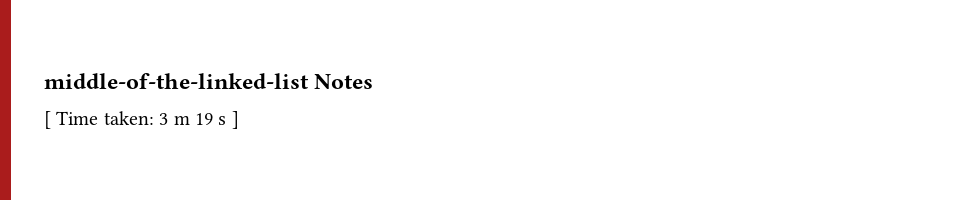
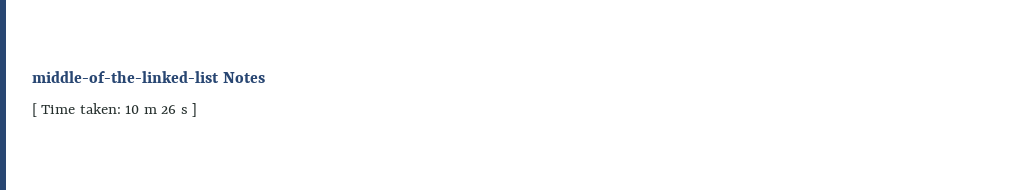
[159,113,213,125] 3 m 19 -> [125,105,177,114] 10 m 26

